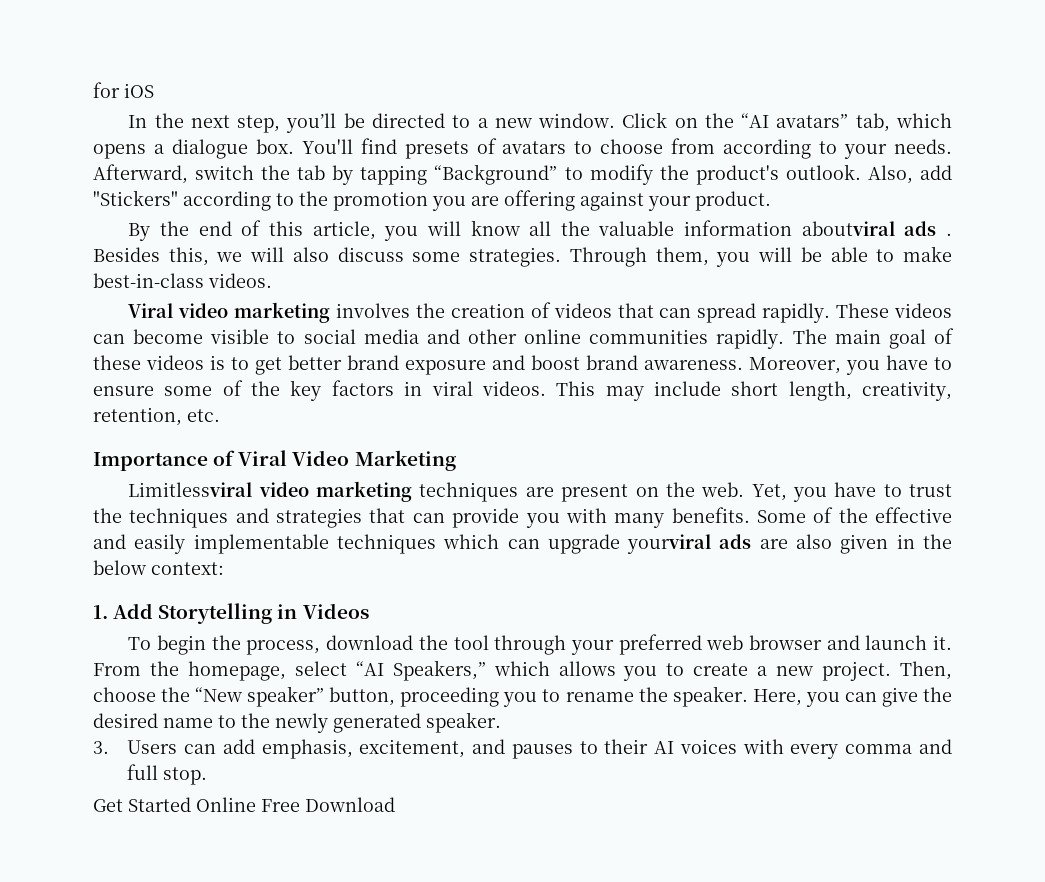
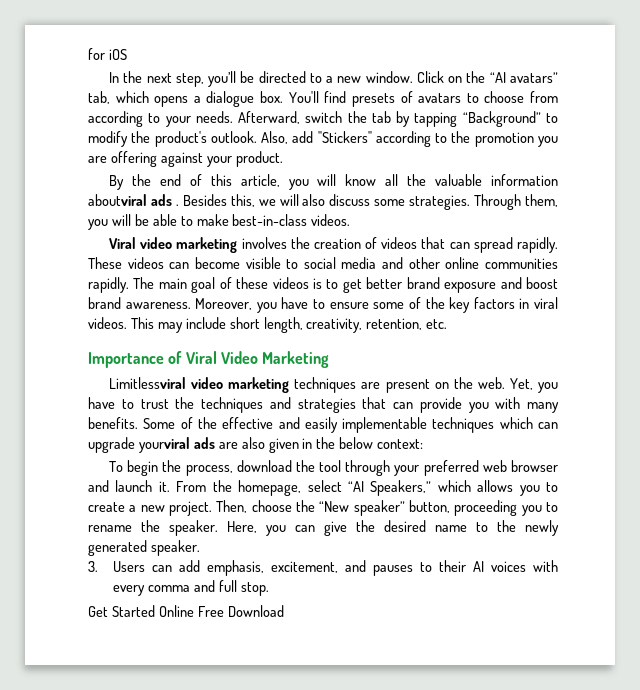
[93,603,369,624] // 1. Add Storytelling in Videos -> (424, 444) none

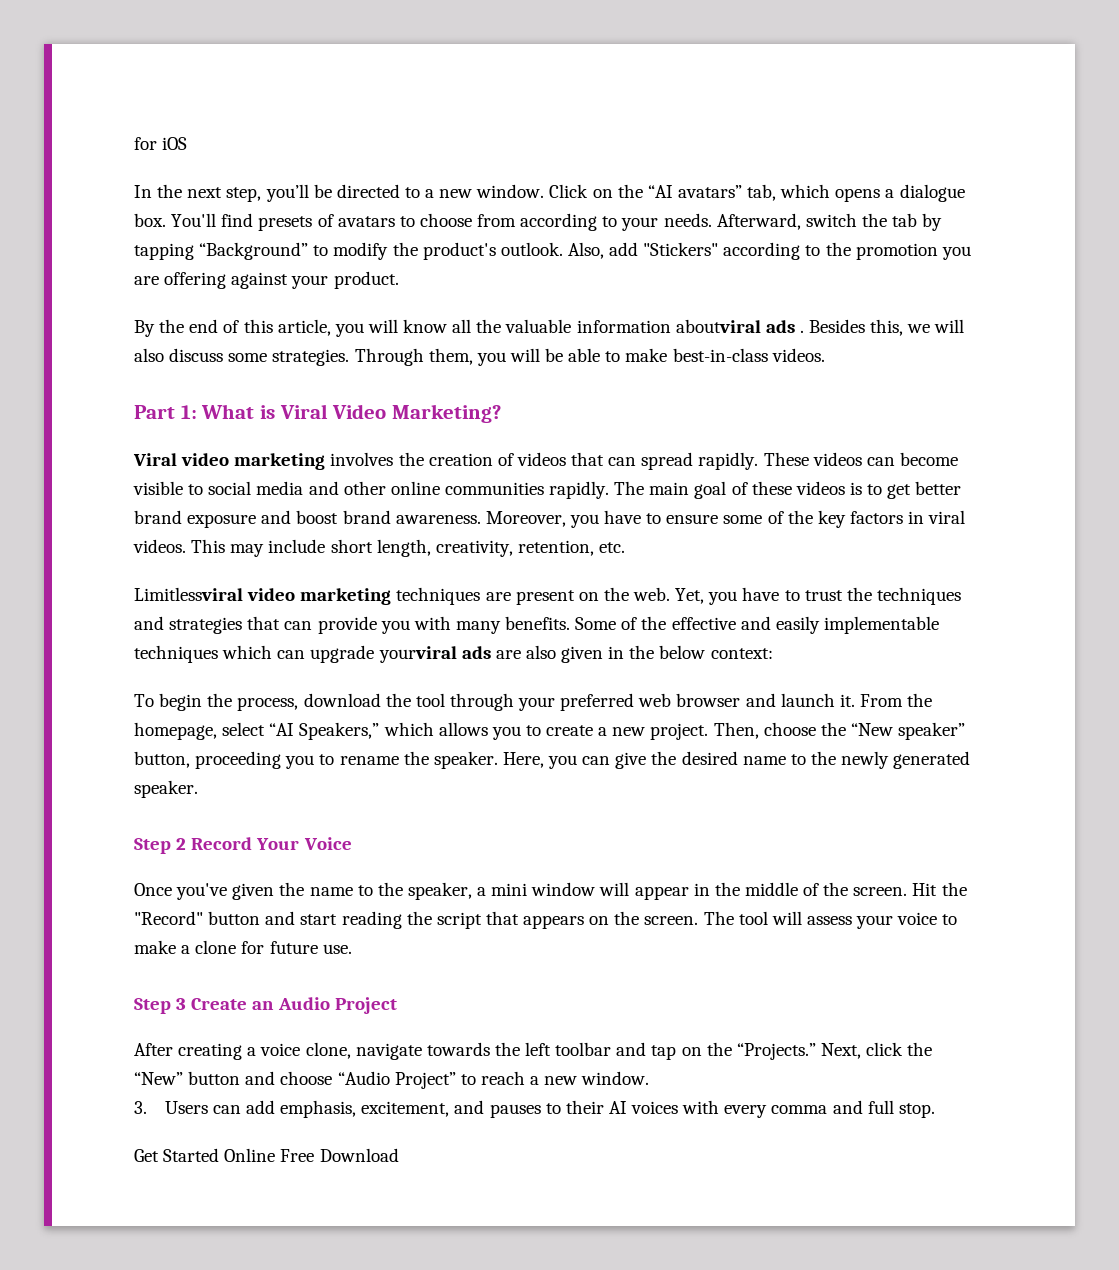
(351, 220) none -> [134,404,502,423] // Part 1: What is Viral Video Marketing?
[88,351,330,368] // Importance of Viral Video Marketing -> (626, 547) none
(200, 548) none -> [134,837,352,854] [134,882,967,900] [134,911,958,929] [134,940,352,954] [134,997,397,1014] [134,1042,933,1060] [134,1071,650,1089] // Step 2 Record Your Voice // Once you've given the name to the speaker, a mini window will appear in the middle of the screen. Hit the "Record" button and start reading the script that appears on the screen. The tool will assess your voice to make a clone for future use. // Step 3 Create an Audio Project // After creating a voice clone, navigate towards the left toolbar and tap on the “Projects.” Next, click the “New” button and choose “Audio Project” to reach a new window.

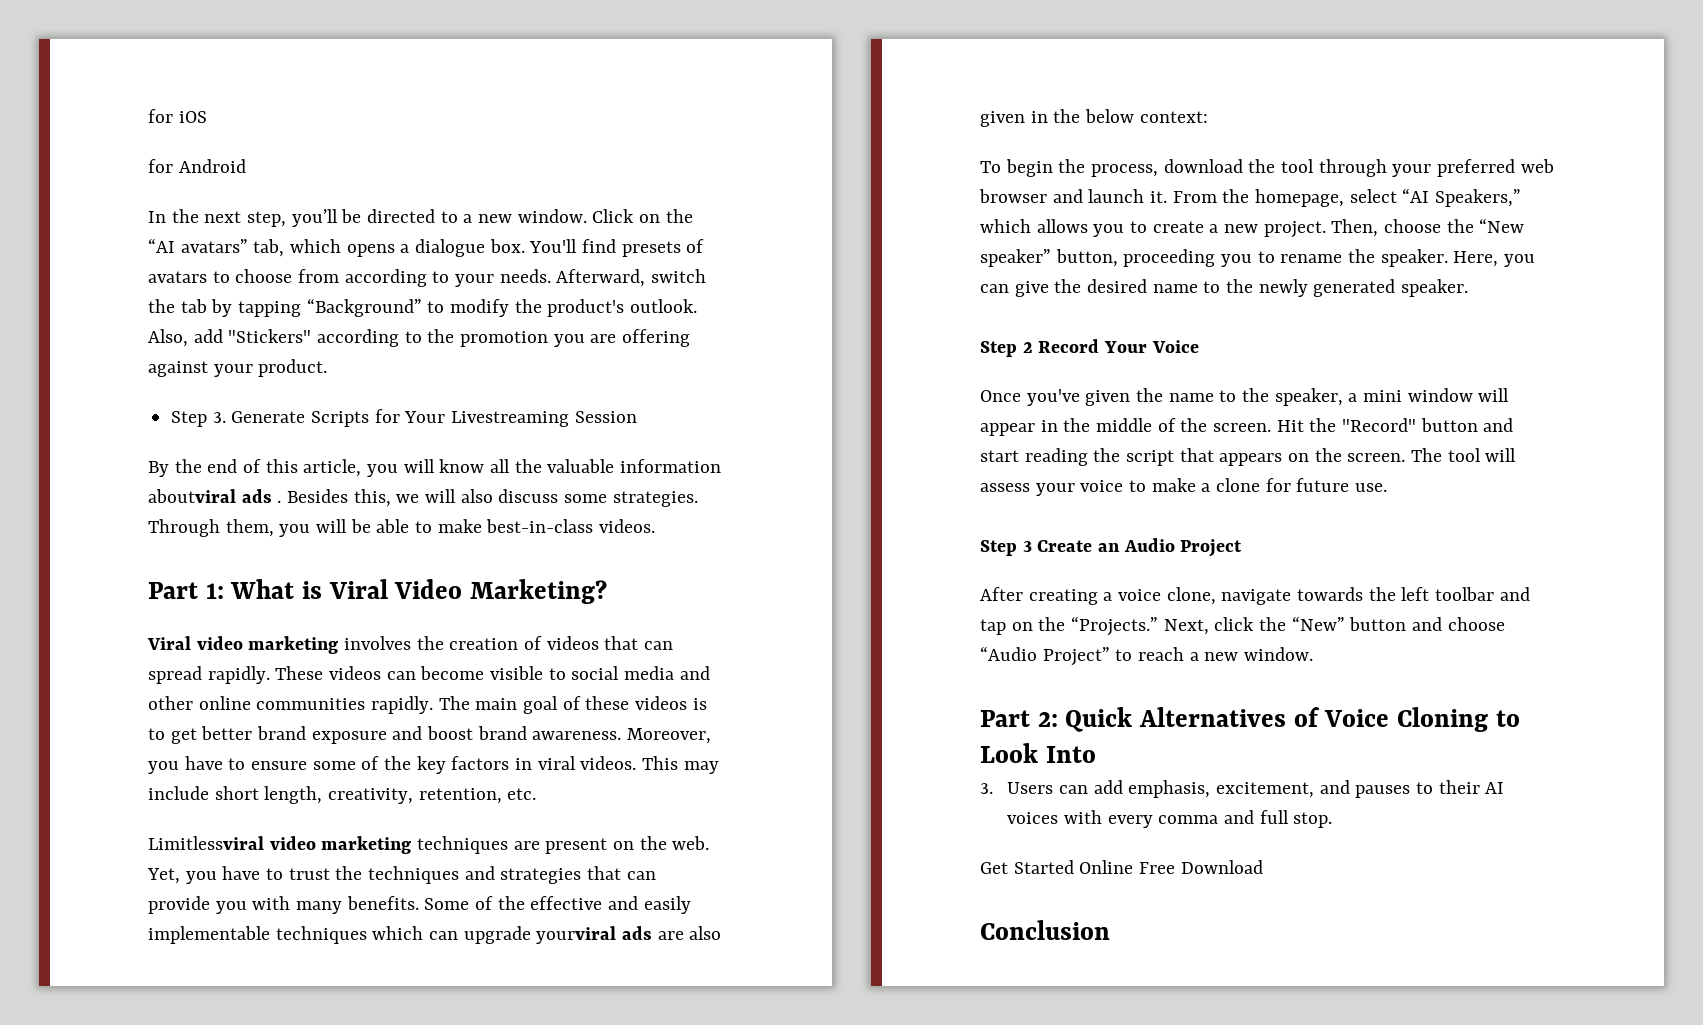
(188, 143) none -> [148,159,246,173] // for Android
(399, 280) none -> [171,409,637,427] // Step 3. Generate Scripts for Your Livestreaming Session
(650, 1078) none -> [980,707,1520,732] [980,743,1096,763] // Part 2: Quick Alternatives of Voice Cloning to Look Into
(399, 1155) none -> [980,920,1110,940] // Conclusion

